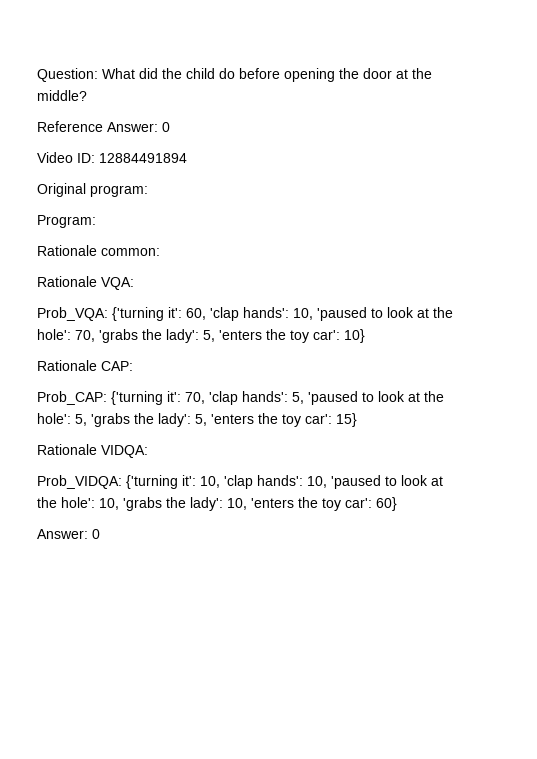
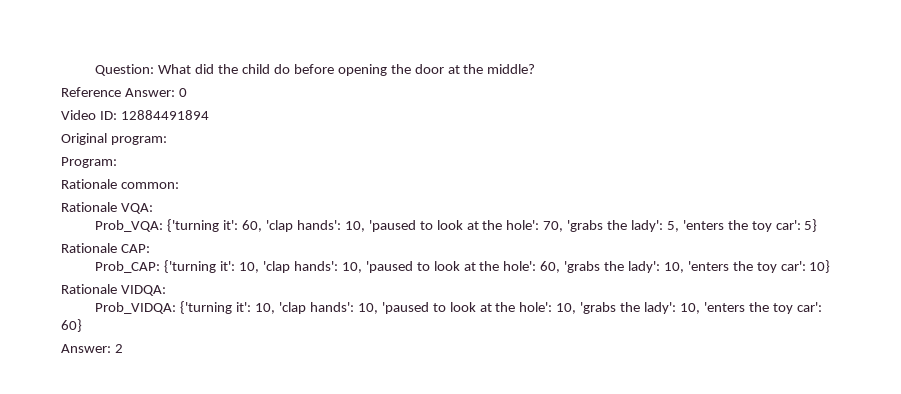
[344,329,365,343] 10} -> [804,219,818,232] 5}
[185,391,444,405] [37,413,357,427] 70, 'clap hands': 5, 'paused to look at the hole': 5, 'grabs the lady': 5, 'enters the toy car': 15} -> [239,260,831,273] 10, 'clap hands': 10, 'paused to look at the hole': 60, 'grabs the lady': 10, 'enters the toy car': 10}
[92,529,100,539] 0 -> [114,344,123,353] 2

